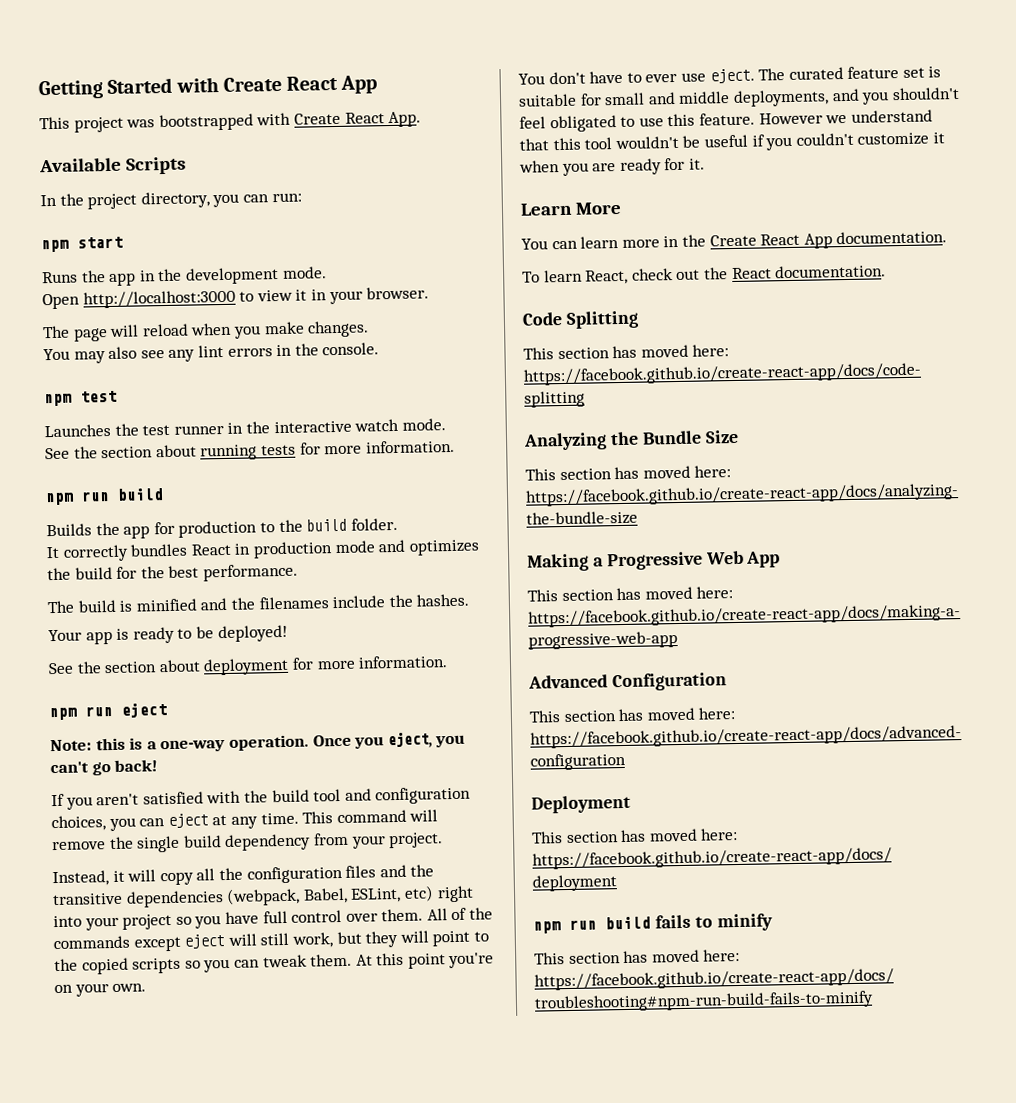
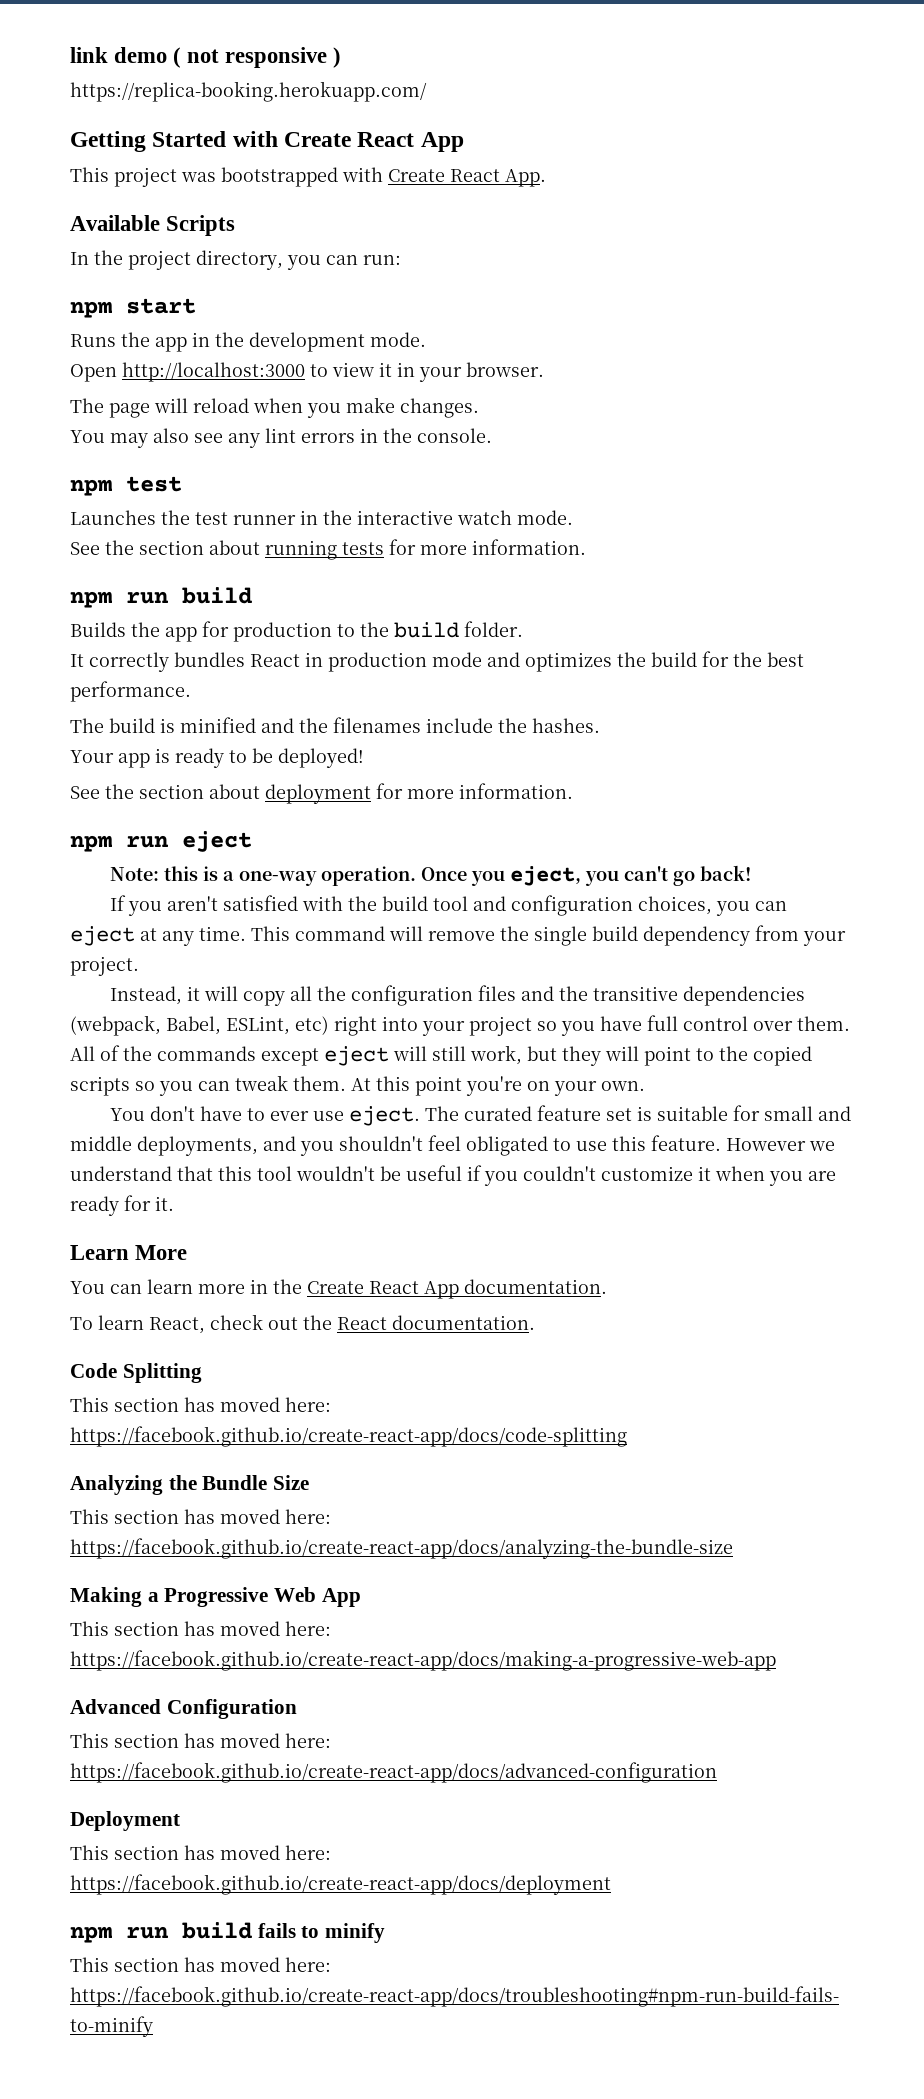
(38, 90) none -> [70,47,342,68] [70,81,427,102] link demo ( not responsive ) // https://replica-booking.herokuapp.com/ //

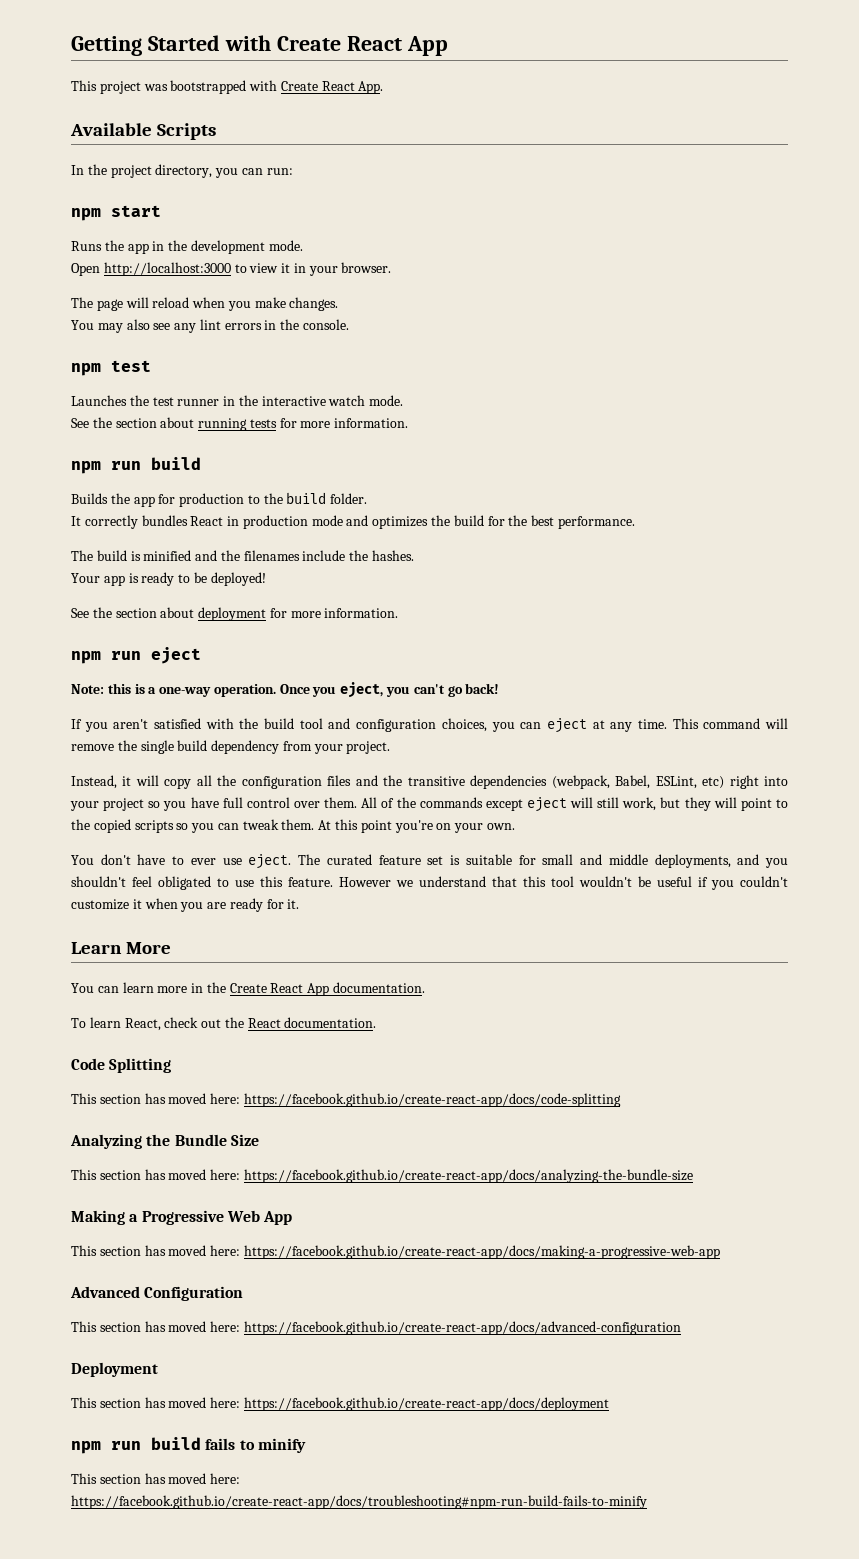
[70,47,342,68] [70,81,427,102] link demo ( not responsive ) // https://replica-booking.herokuapp.com/ // -> (71, 46) none

